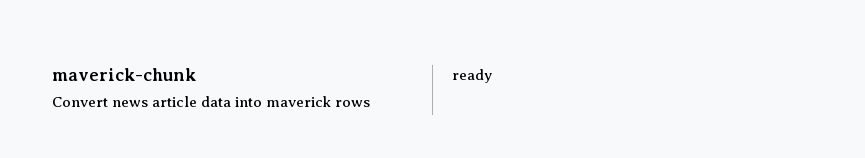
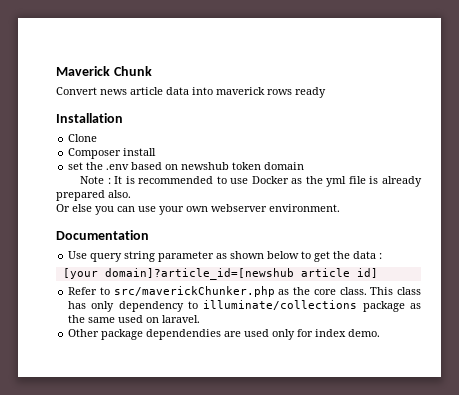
[52,68,196,81] maverick-chunk -> [56,66,152,76] Maverick Chunk
(492, 76) none -> [56,113,123,123] [68,134,98,142] [68,148,157,159] [68,162,305,170] [80,176,422,187] [56,190,131,201] [56,204,340,215] [56,230,149,240] [68,251,383,262] [62,268,378,280] [68,286,422,297] [68,300,421,312] [68,315,201,323] [68,329,381,340] // Installation // Clone // Composer install // set the .env based on newshub token domain // Note : It is recommended to use Docker as the yml file is already prepared also. // Or else you can use your own webserver environment. // Documentation // Use query string parameter as shown below to get the data : // [your domain]?article_id=[newshub article id] // Refer to src/maverickChunker.php as the core class. This class has only dependency to illuminate/collections package as the same used on laravel. // Other package dependendies are used only for index demo.

